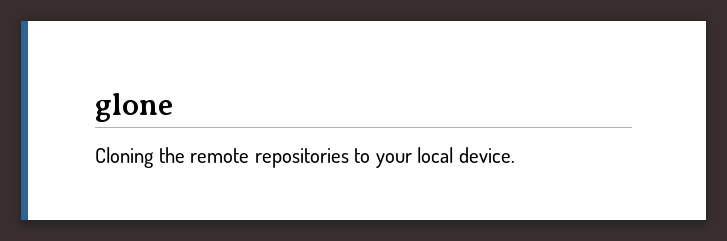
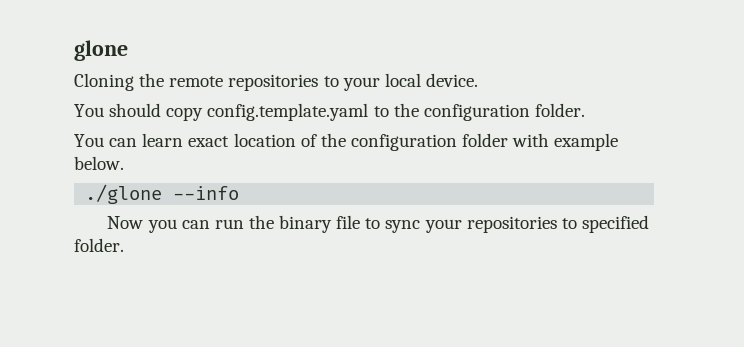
(515, 155) none -> [74,103,585,121] [74,133,619,151] [74,156,124,170] [85,184,240,204] [107,215,649,233] [74,238,124,252] // You should copy config.template.yaml to the configuration folder. // You can learn exact location of the configuration folder with example below. // ./glone --info // Now you can run the binary file to sync your repositories to specified folder.

